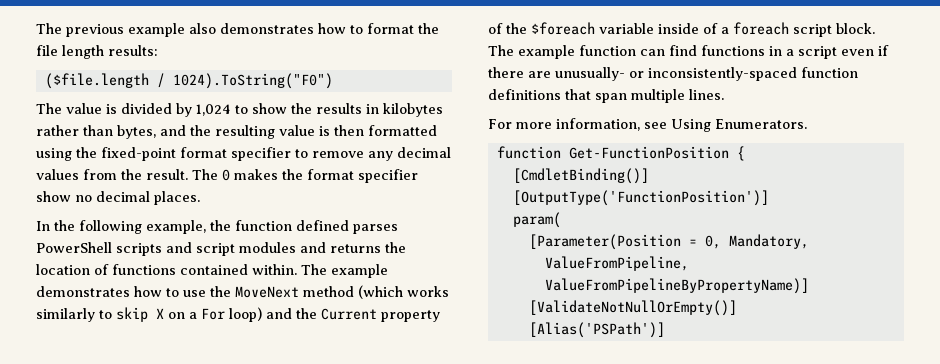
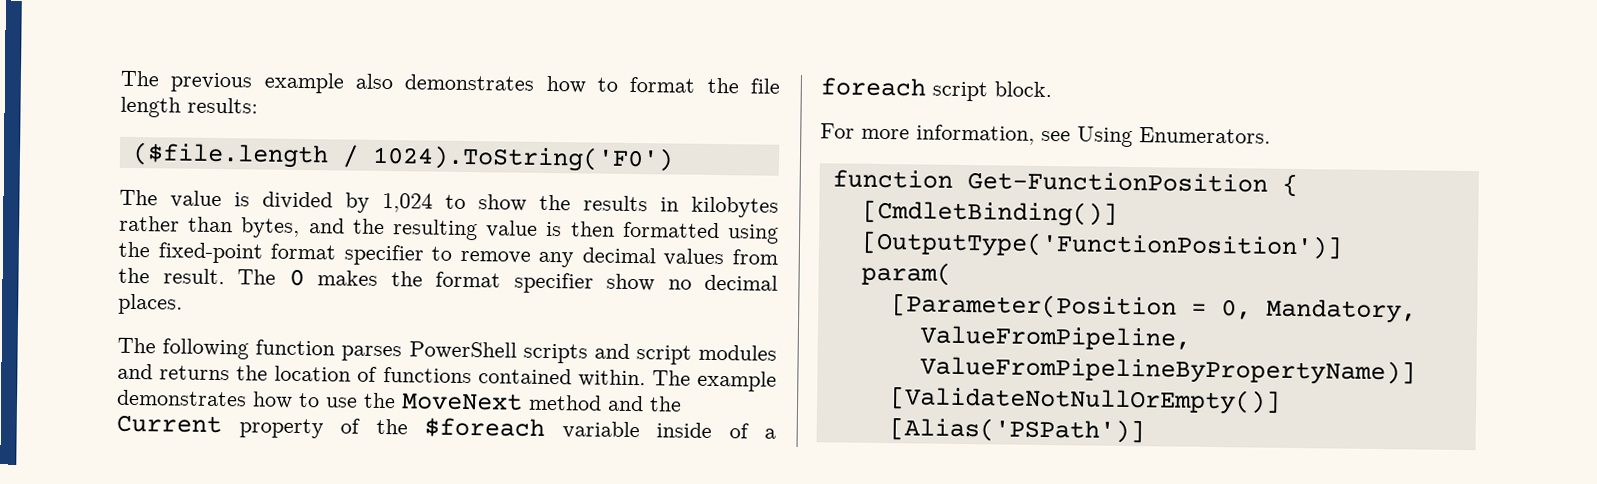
[172,73,333,89] 1024).ToString("F0") -> [371,144,674,173] 1024).ToString('F0')
[36,220,349,234] In the following example, the function defined -> [117,337,336,360] The following function
[358,285,449,299] [36,307,262,322] (which works similarly to skip X on a For loop) -> (602, 402) none
[488,45,889,59] [488,67,858,81] [488,89,724,103] The example function can find functions in a script even if there are unusually- or inconsistently-spaced function definitions that span multiple lines. -> (1052, 89) none

